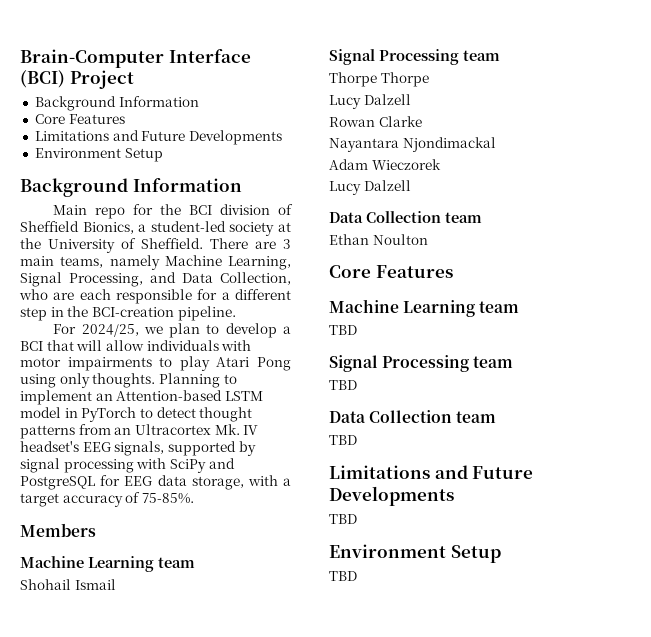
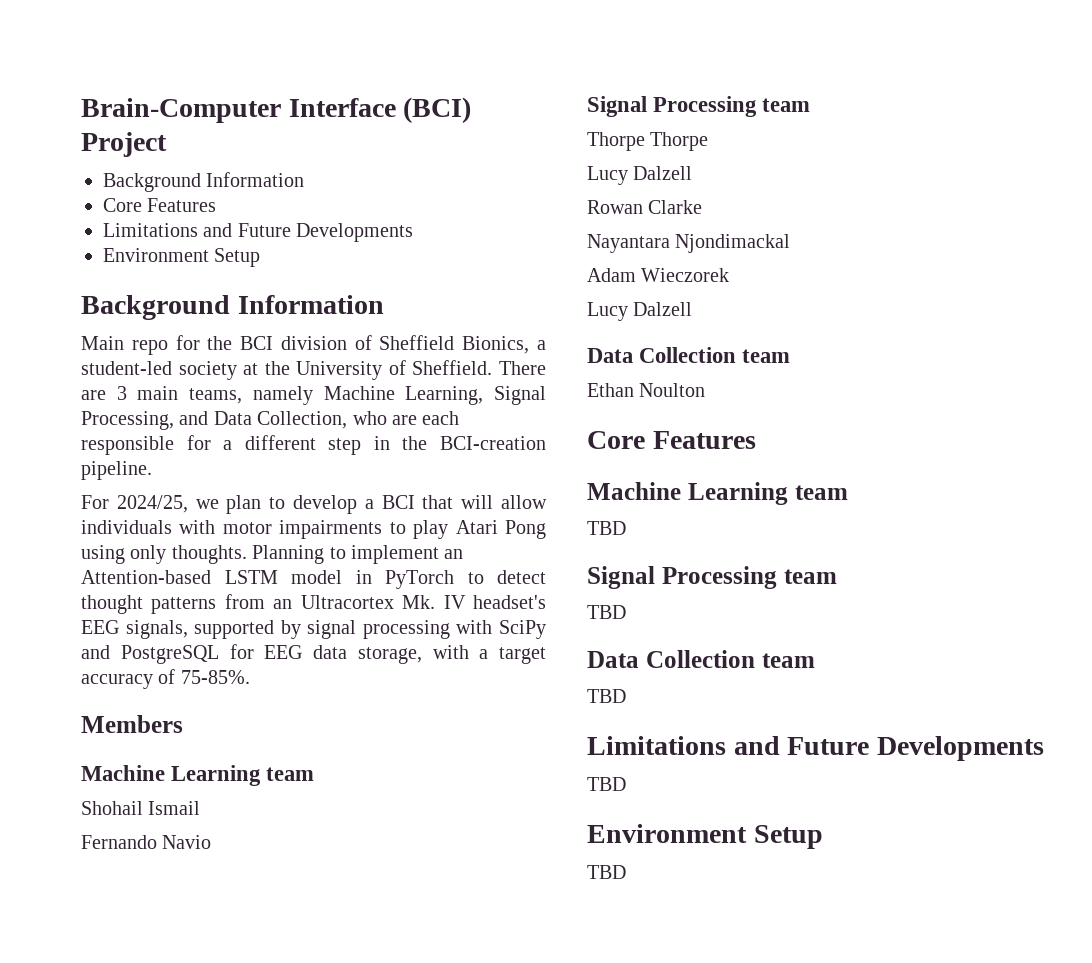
(116, 584) none -> [81,835,212,849] // Fernando Navio

